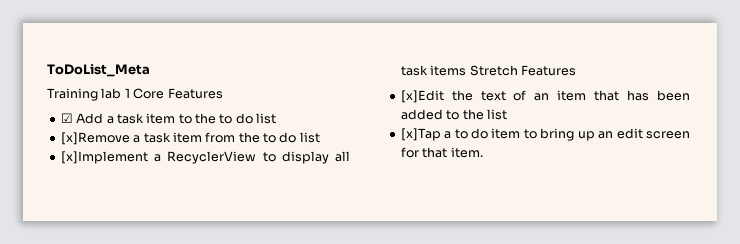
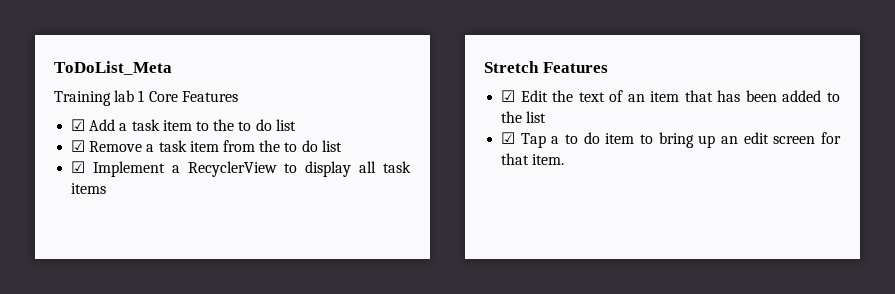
[60,132,130,145] [x]Remove -> [71,140,143,152] ☑ Remove
[60,151,148,164] [x]Implement -> [71,161,165,177] ☑ Implement
(467, 70) none -> (107, 188) //
[400,90,444,103] [x]Edit -> [501,90,548,102] ☑ Edit
[400,128,441,141] [x]Tap -> [501,132,546,148] ☑ Tap

